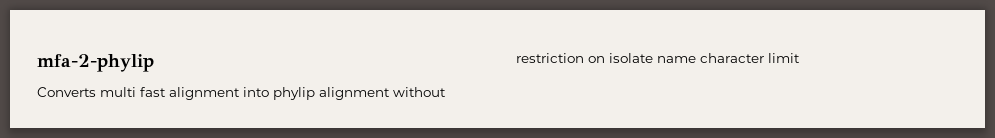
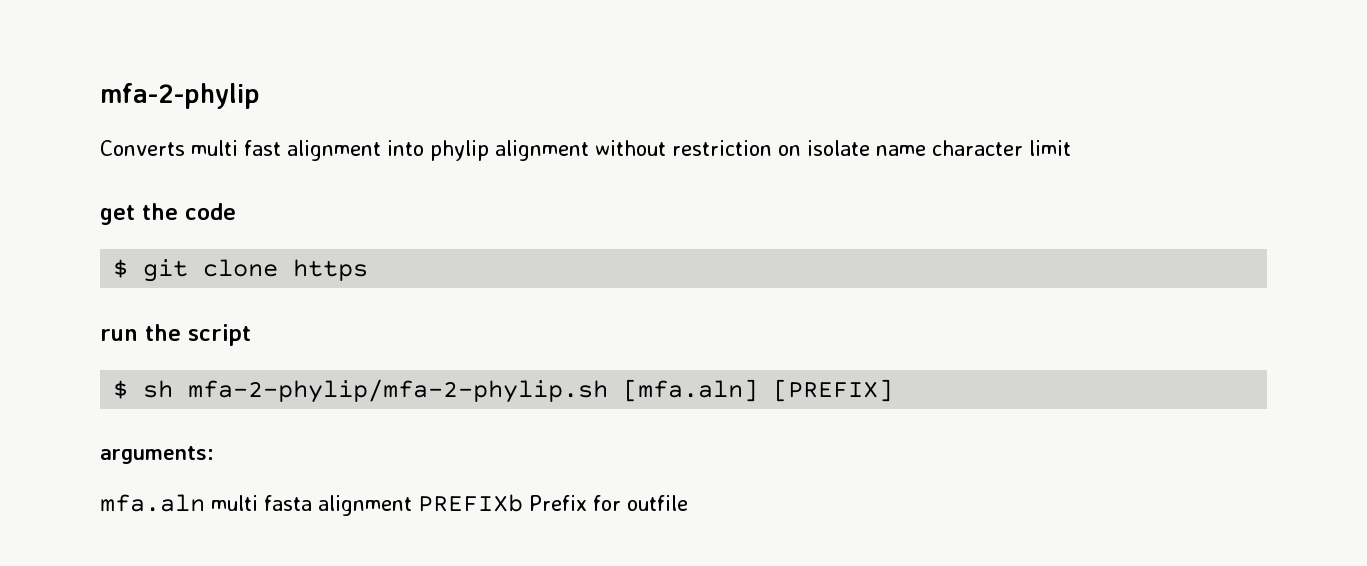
(800, 58) none -> [100,203,236,225] [113,259,369,282] [100,324,251,346] [113,379,894,403] [100,446,214,464] [100,494,688,516] // get the code // $ git clone https // run the script // $ sh mfa-2-phylip/mfa-2-phylip.sh [mfa.aln] [PREFIX] // arguments: // mfa.aln multi fasta alignment PREFIXb Prefix for outfile

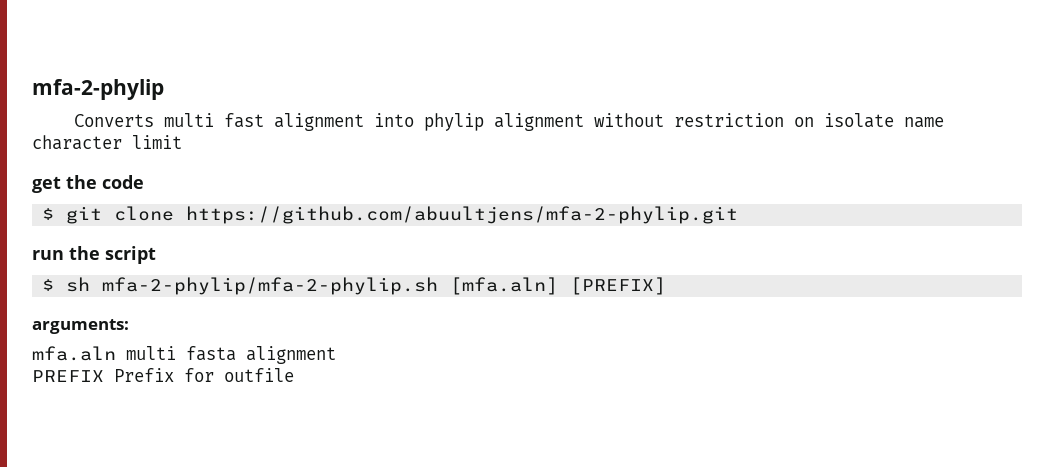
[293,259,369,281] https -> [186,206,739,224] https://github.com/abuultjens/mfa-2-phylip.git
[418,494,523,512] PREFIXb -> [32,370,104,382] // PREFIX

